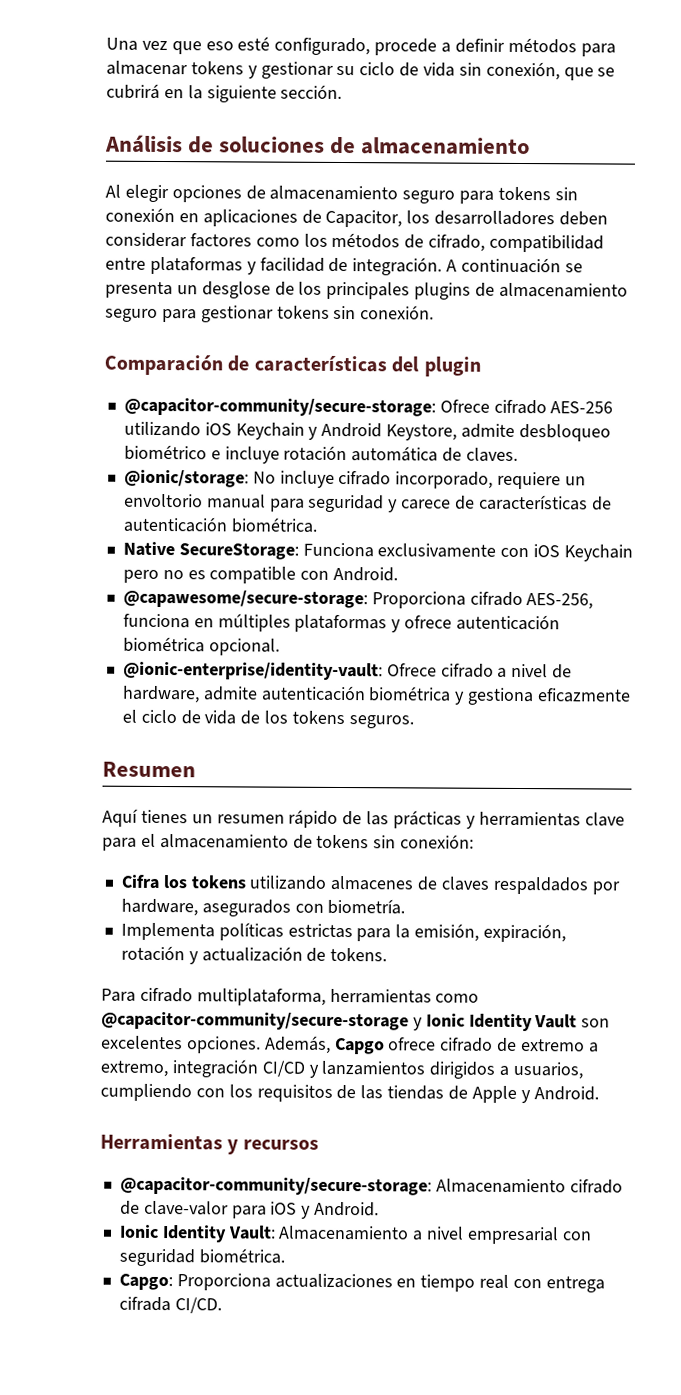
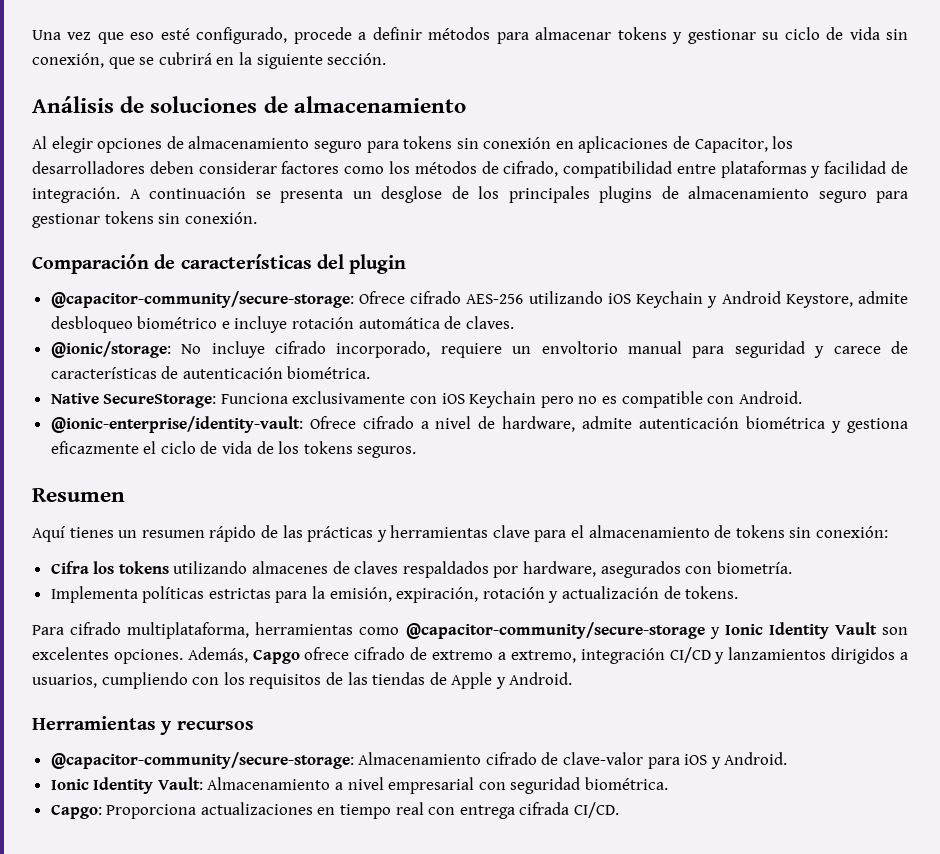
[122,589,594,610] [122,613,560,633] [122,636,280,656] // @capawesome/secure-storage: Proporciona cifrado AES-256, funciona en múltiples plataformas y ofrece autenticación biométrica opcional. -> (802, 397) none

